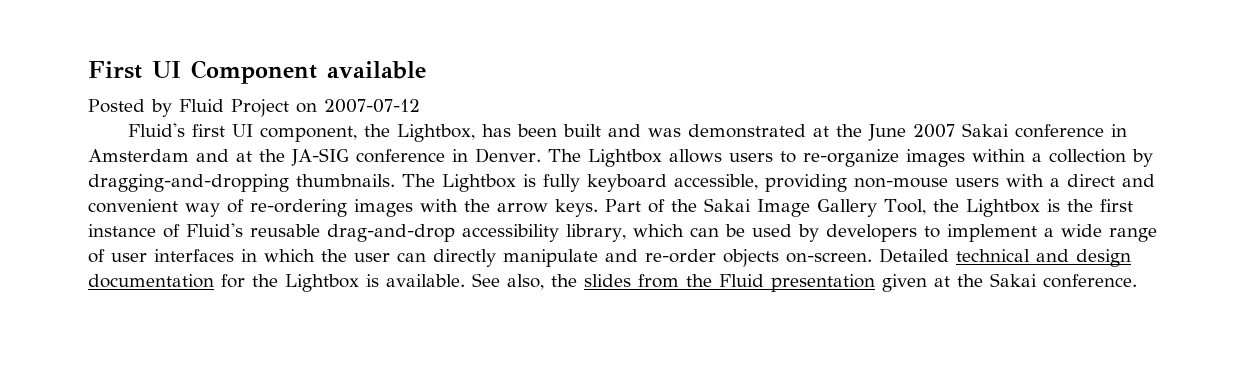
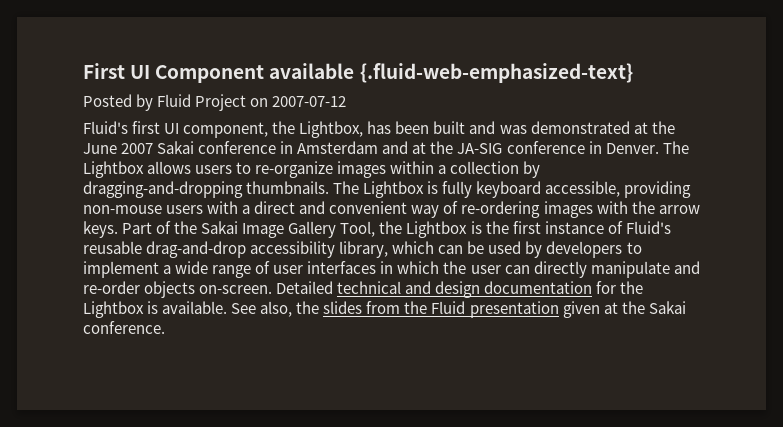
(426, 70) none -> [359,63,633,83] {.fluid-web-emphasized-text}

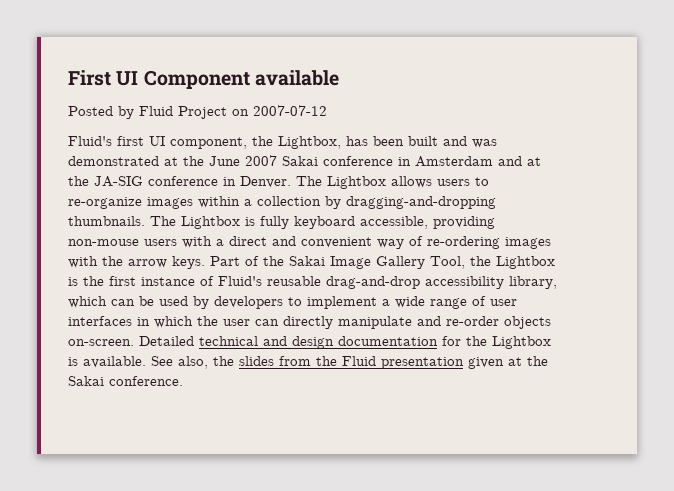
[359,63,633,83] {.fluid-web-emphasized-text} -> (339, 78) none

